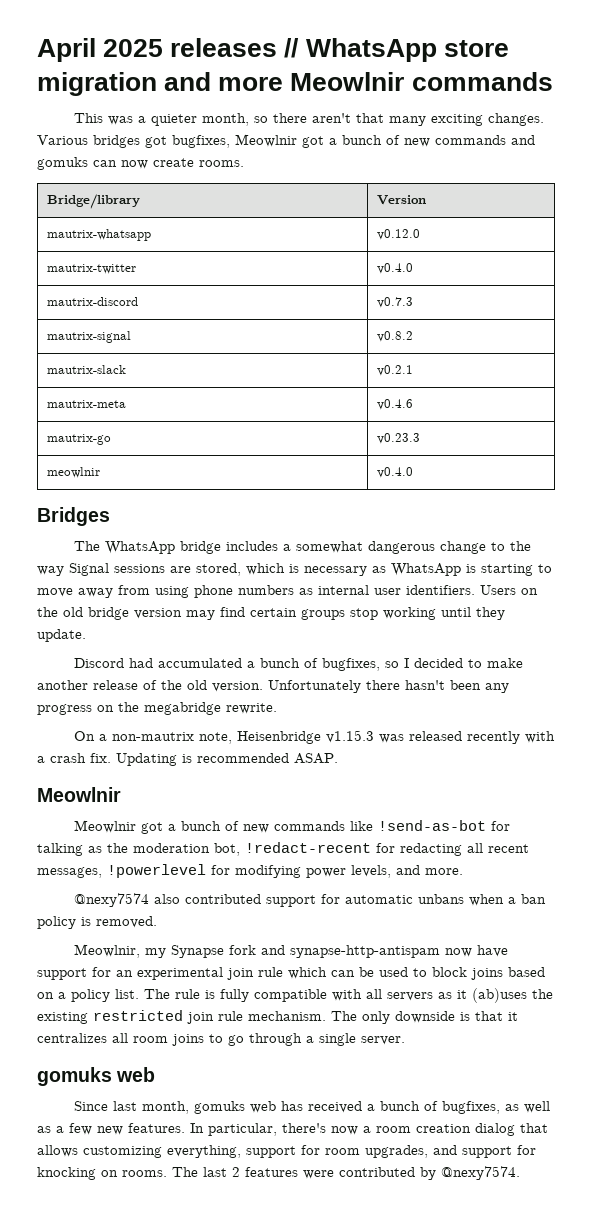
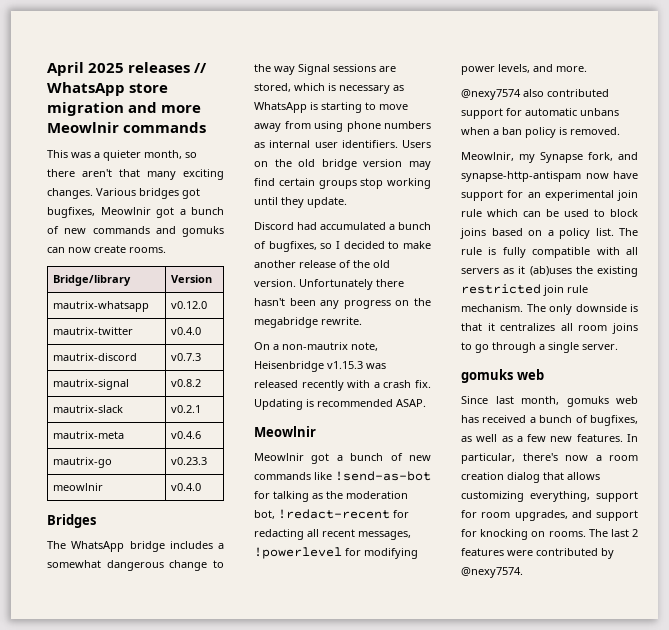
[229,945,257,955] fork -> [588,152,613,161] fork,

